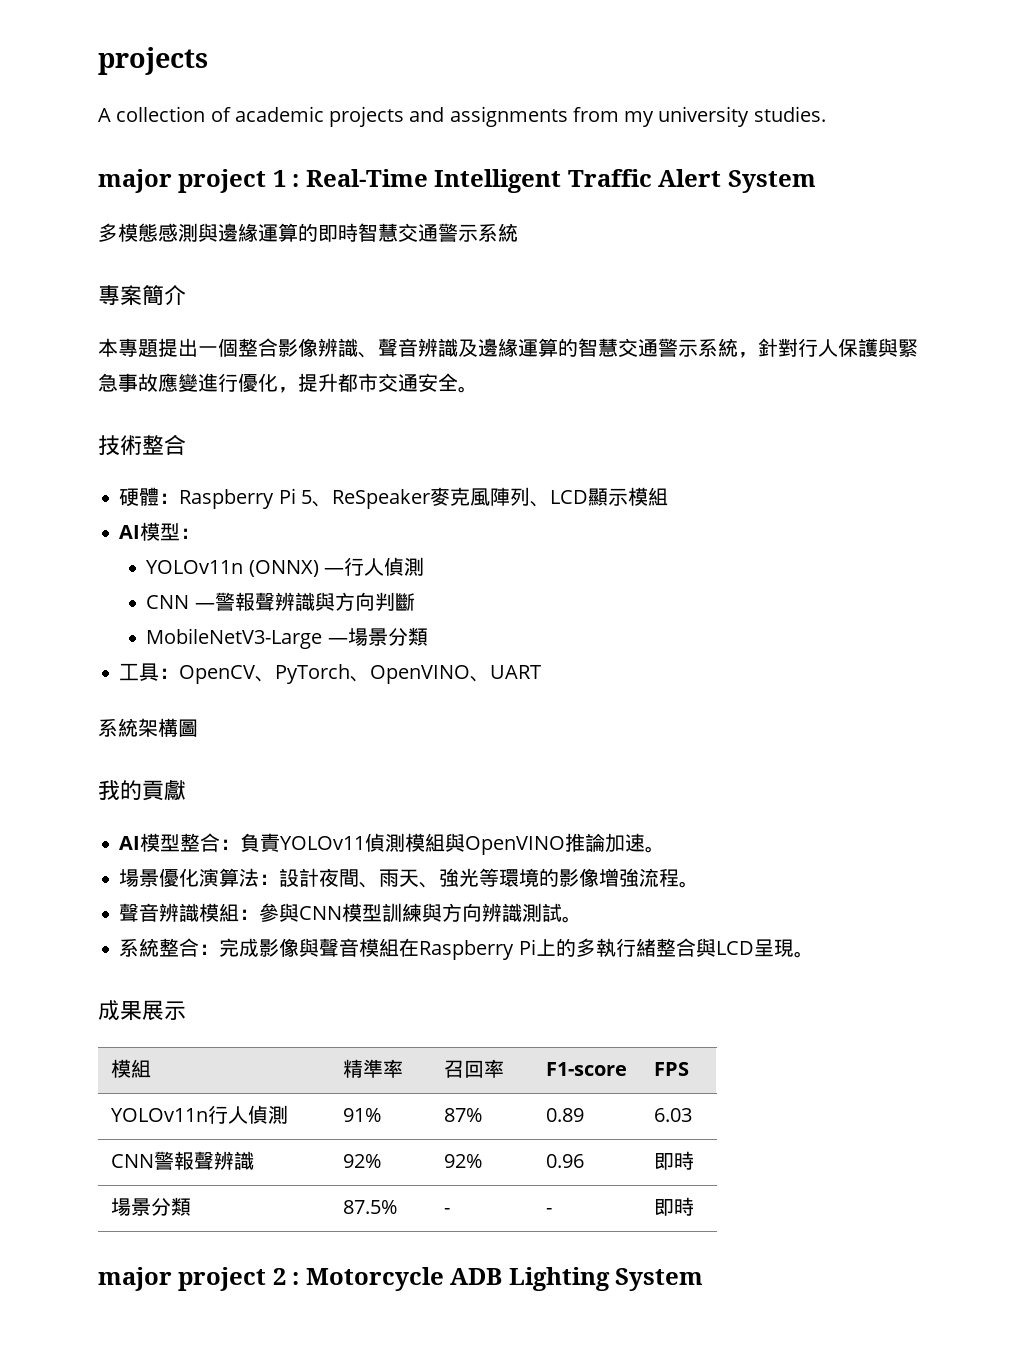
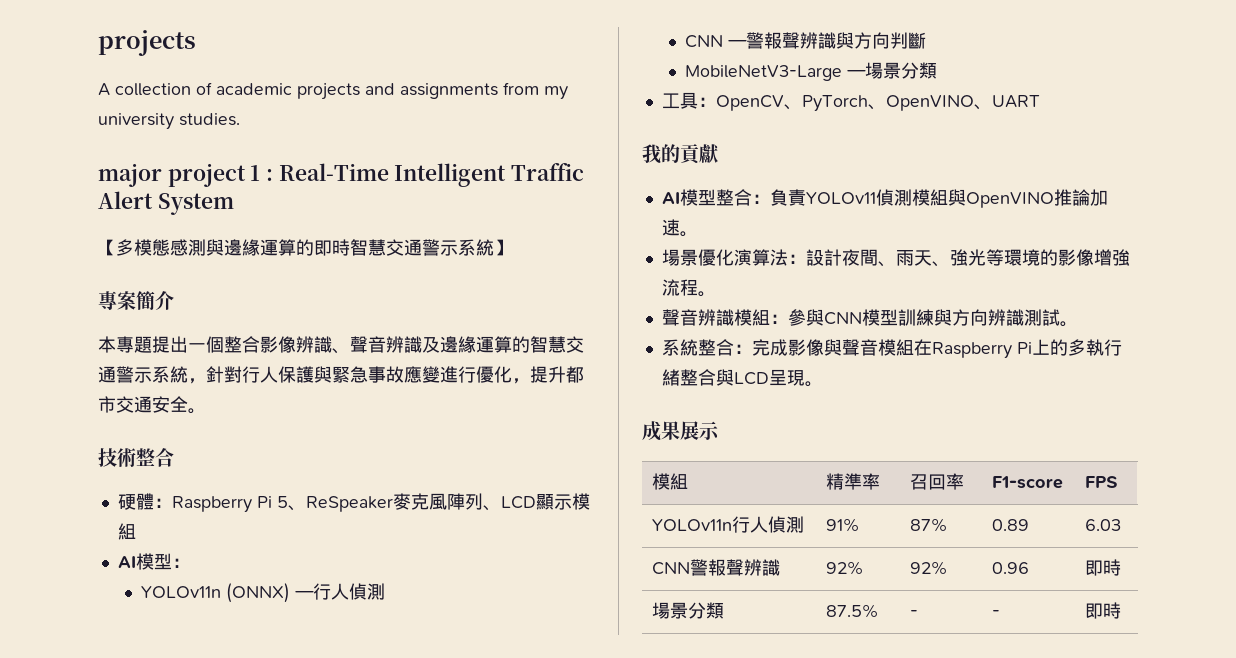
(816, 181) none -> [98,239,116,256] 【
(518, 232) none -> [494,239,512,256] 】
[98,718,198,737] // 系統架構圖 -> (1040, 101) none
[98,1267,704,1291] // major project 2 : Motorcycle ADB Lighting System -> (1122, 610) none

